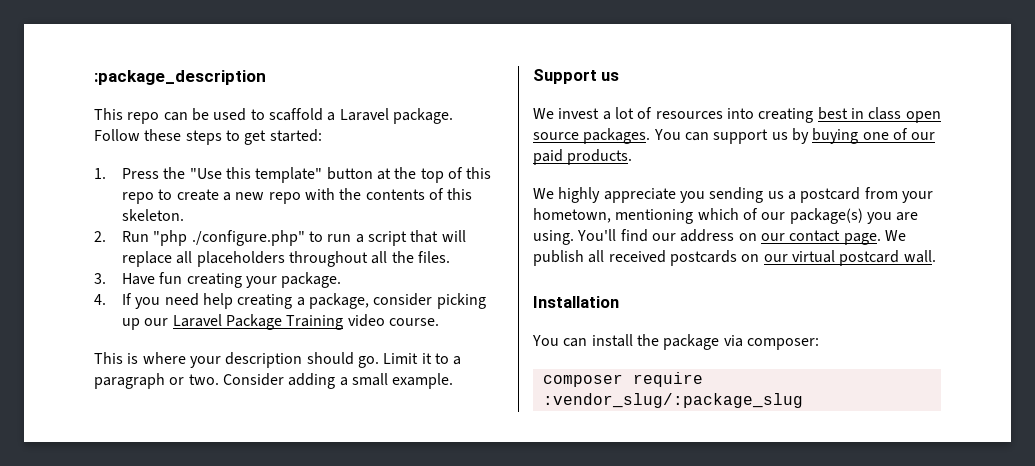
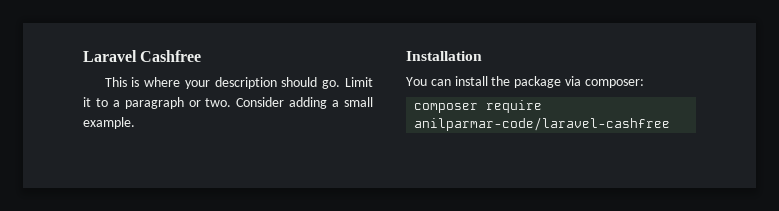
[94,70,266,85] [94,108,453,124] [94,129,322,145] [94,167,492,183] [122,188,473,204] [122,209,185,221] [94,230,466,246] [122,251,450,267] [94,272,342,288] [94,293,486,309] [122,314,439,330] :package_description // This repo can be used to scaffold a Laravel package. Follow these steps to get started: // 1. Press the "Use this template" button at the top of this repo to create a new repo with the contents of this skeleton. // 2. Run "php ./configure.php" to run a script that will replace all placeholders throughout all the files. // 3. Have fun creating your package. // 4. If you need help creating a package, consider picking up our Laravel Package Training video course. -> [83,50,202,62] Laravel Cashfree
[533,69,620,84] [533,107,941,123] [533,128,936,144] [533,149,633,165] [533,187,933,203] [533,208,919,224] [533,229,906,245] [533,250,936,266] // Support us // We invest a lot of resources into creating best in class open source packages. You can support us by buying one of our paid products. // We highly appreciate you sending us a postcard from your hometown, mentioning which of our package(s) you are using. You'll find our address on our contact page. We publish all received postcards on our virtual postcard wall. -> (135, 123) none
[542,393,803,408] :vendor_slug/:package_slug -> [414,117,671,131] anilparmar-code/laravel-cashfree

